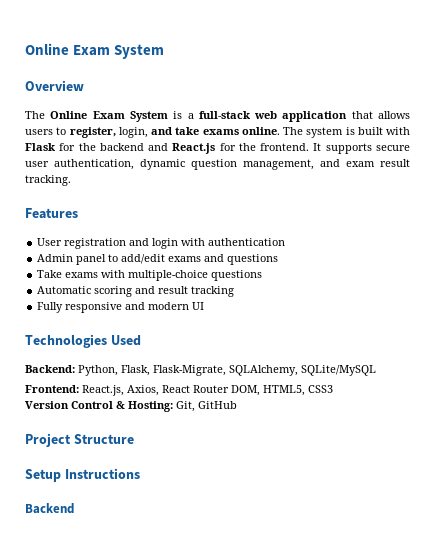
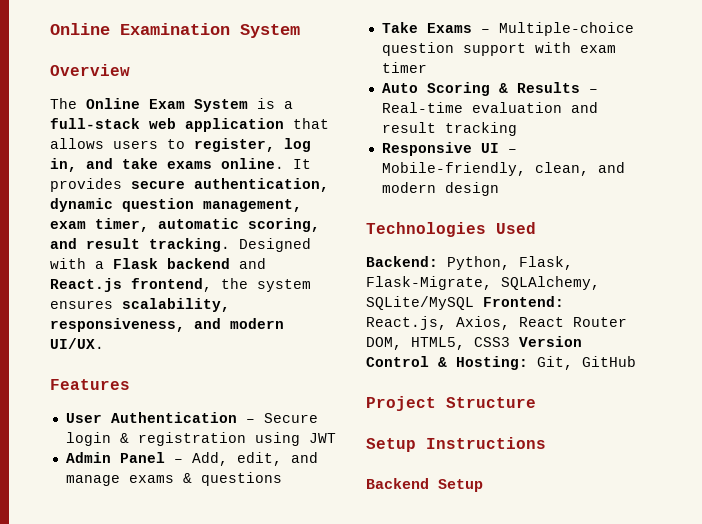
[25,43,111,56] Online Exam -> [50,23,230,35] Online Examination
[118,127,148,138] login, -> [284,138,311,152] [50,158,77,172] log in,
[283,127,410,138] [25,143,410,154] [25,159,410,170] [25,175,71,186] [25,208,78,219] [37,238,286,249] [37,254,279,265] [37,270,263,281] [37,286,235,297] [37,302,205,313] The system is built with Flask for the backend and React.js for the frontend. It supports secure user authentication, dynamic question management, and exam result tracking. // Features // User registration and login with authentication // Admin panel to add/edit exams and questions // Take exams with multiple-choice questions // Automatic scoring and result tracking // Fully responsive and modern UI -> [293,159,311,169] [50,178,329,192] [50,198,302,212] [50,218,320,232] [50,238,311,252] [50,258,266,269] [50,278,311,292] [50,298,230,312] [50,318,284,332] [50,338,104,349] [50,379,130,390] [65,412,318,423] [65,432,336,446] [65,452,318,466] [65,472,282,486] [381,22,634,36] [381,42,616,56] [381,62,427,73] [381,82,598,96] [381,102,598,113] [381,122,517,136] [381,142,517,156] [381,162,625,176] [381,182,499,196] It provides secure authentication, dynamic question management, exam timer, automatic scoring, and result tracking. Designed with a Flask backend and React.js frontend, the system ensures scalability, responsiveness, and modern UI/UX. // Features // User Authentication – Secure login & registration using JWT // Admin Panel – Add, edit, and manage exams & questions // Take Exams – Multiple-choice question support with exam timer // Auto Scoring & Results – Real-time evaluation and result tracking // Responsive UI – Mobile-friendly, clean, and modern design
(376, 370) // -> (474, 303) none
(333, 389) // -> (510, 342) none
(74, 508) none -> [438,479,483,492] Setup

